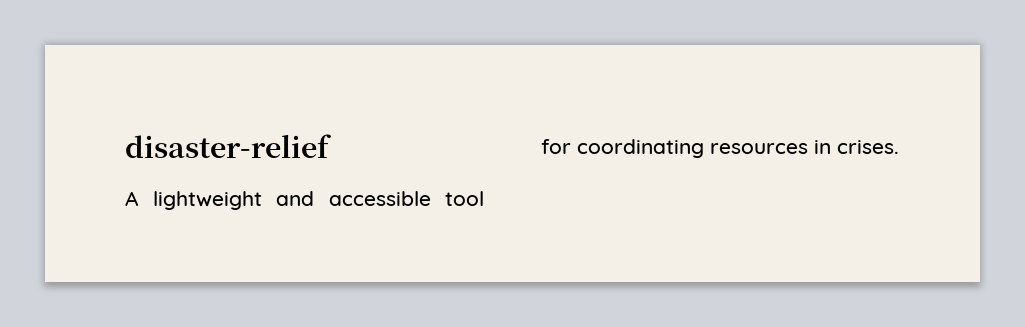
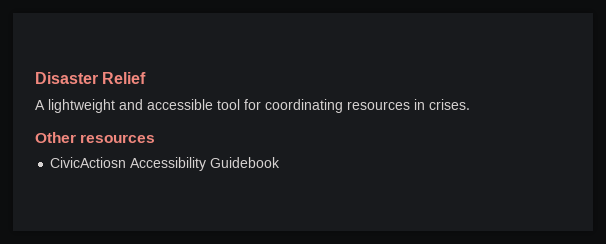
[125,134,331,158] disaster-relief -> [35,72,147,84] Disaster Relief
(899, 147) none -> [35,132,156,143] [50,157,281,171] // Other resources // CivicActiosn Accessibility Guidebook

